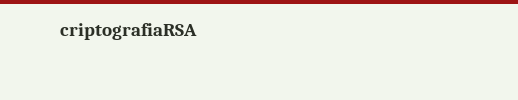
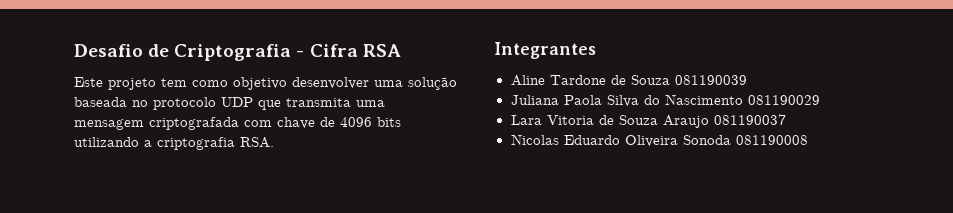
[60,23,197,40] criptografiaRSA -> [74,44,401,61] [74,77,457,90] [74,97,385,110] [74,117,401,130] [74,137,274,150] [494,42,596,59] [510,75,747,86] [510,94,820,107] [510,114,786,128] [510,134,808,147] Desafio de Criptografia - Cifra RSA // Este projeto tem como objetivo desenvolver uma solução baseada no protocolo UDP que transmita uma mensagem criptografada com chave de 4096 bits utilizando a criptografia RSA. // Integrantes // Aline Tardone de Souza 081190039 // Juliana Paola Silva do Nascimento 081190029 // Lara Vitoria de Souza Araujo 081190037 // Nicolas Eduardo Oliveira Sonoda 081190008

